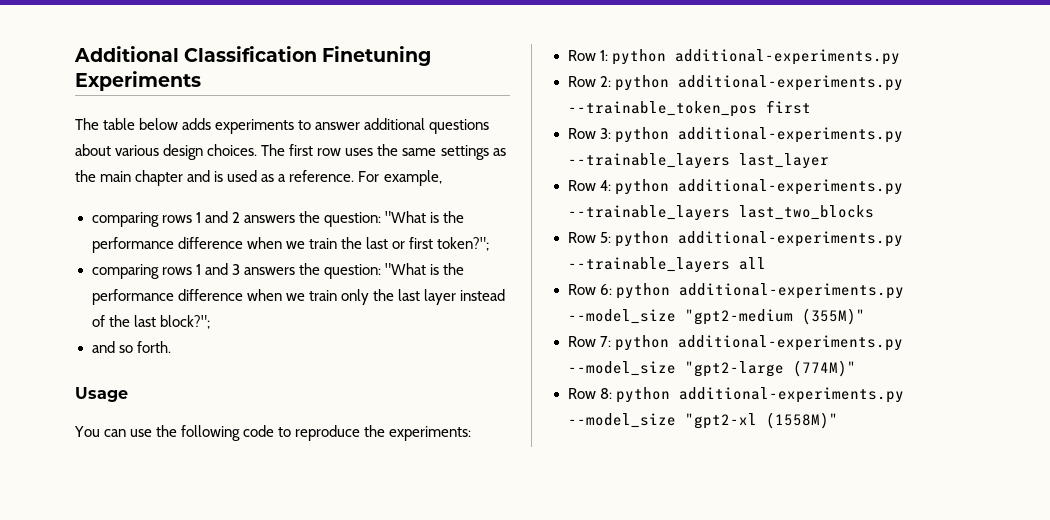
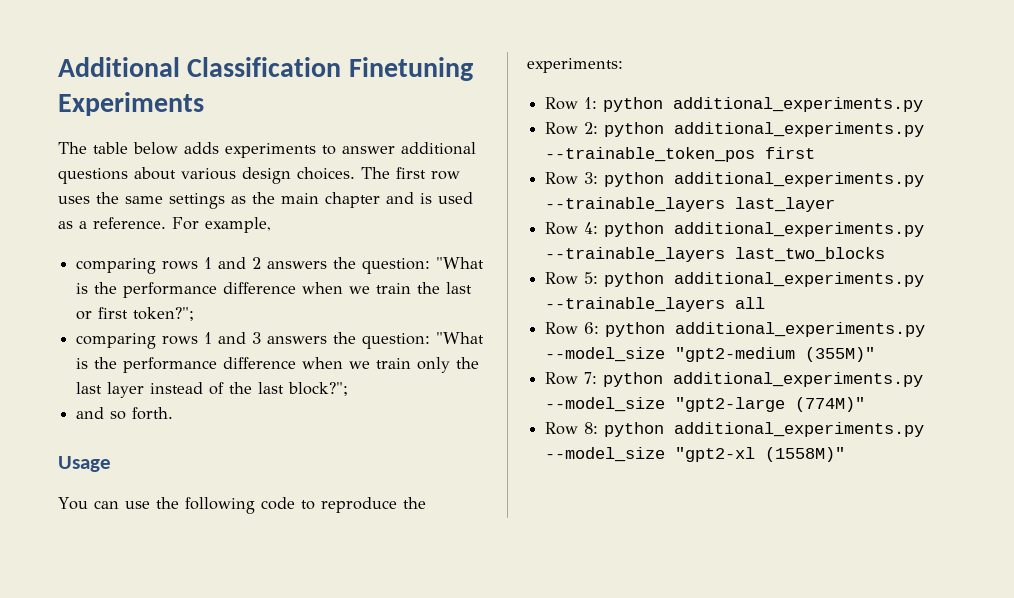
[674,49,900,65] additional-experiments.py -> [673,97,924,112] additional_experiments.py
[677,75,903,91] additional-experiments.py -> [674,122,925,137] additional_experiments.py
[677,127,903,143] additional-experiments.py -> [674,172,925,187] additional_experiments.py
[677,179,903,195] additional-experiments.py -> [674,222,925,237] additional_experiments.py
[677,231,903,247] additional-experiments.py -> [674,272,925,287] additional_experiments.py
[678,283,904,299] additional-experiments.py -> [675,322,926,337] additional_experiments.py
[677,335,903,351] additional-experiments.py -> [673,372,924,387] additional_experiments.py
[678,387,904,403] additional-experiments.py -> [674,422,925,437] additional_experiments.py

